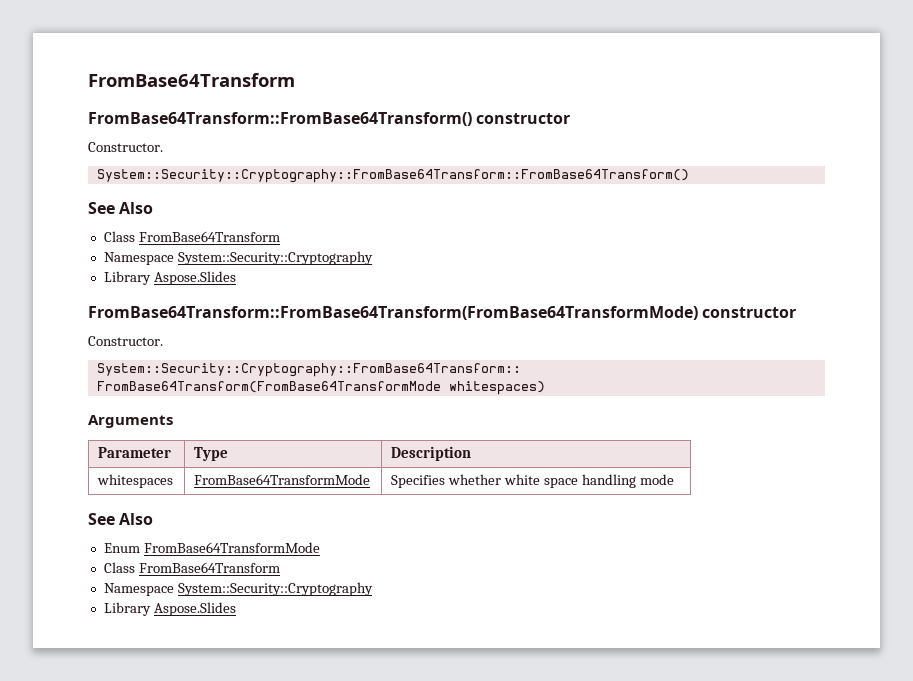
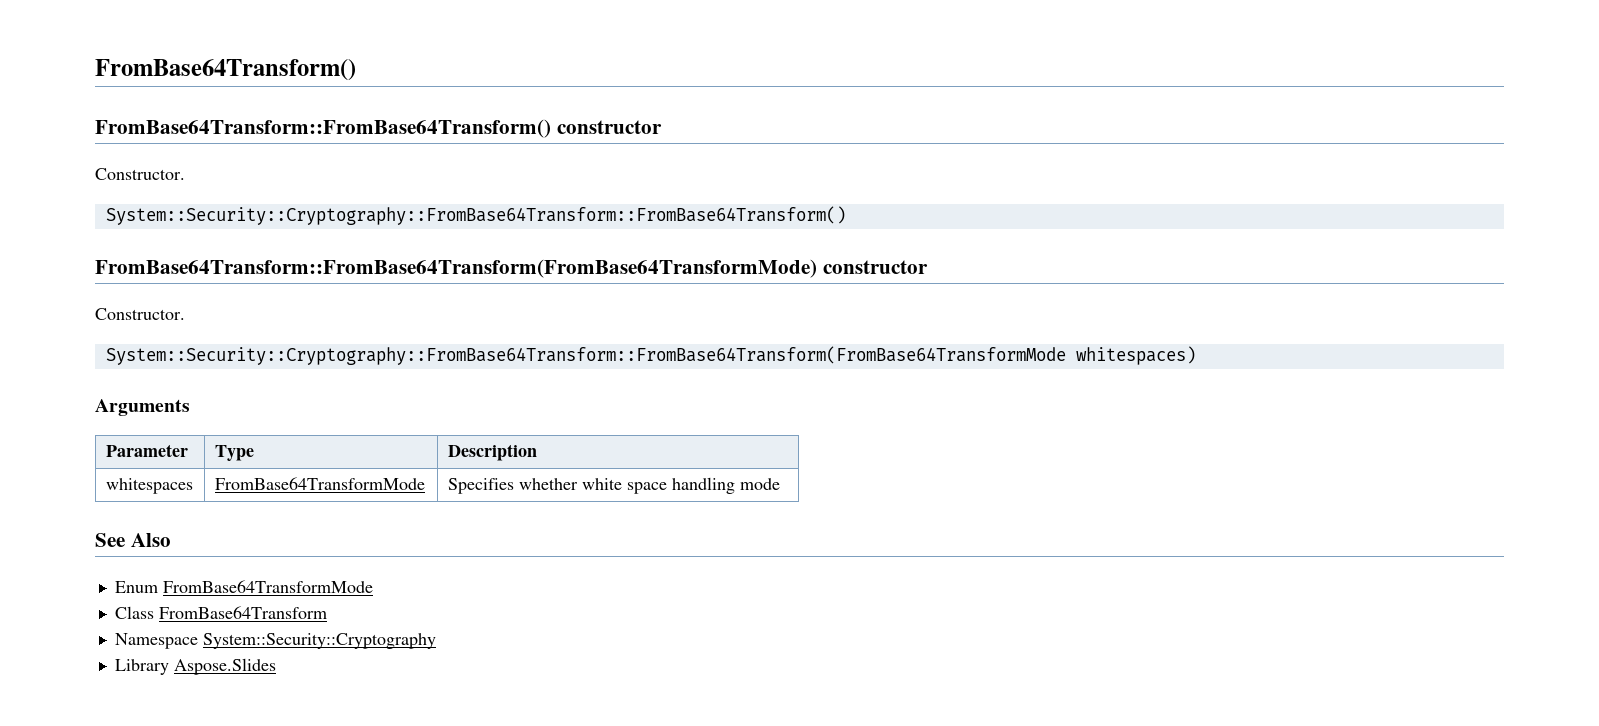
[88,73,295,87] FromBase64Transform -> [95,59,356,81] FromBase64Transform()
[88,202,154,214] [103,231,280,242] [103,251,373,265] [103,271,236,285] // See Also // Class FromBase64Transform // Namespace System::Security::Cryptography // Library Aspose.Slides -> (846, 215) none

